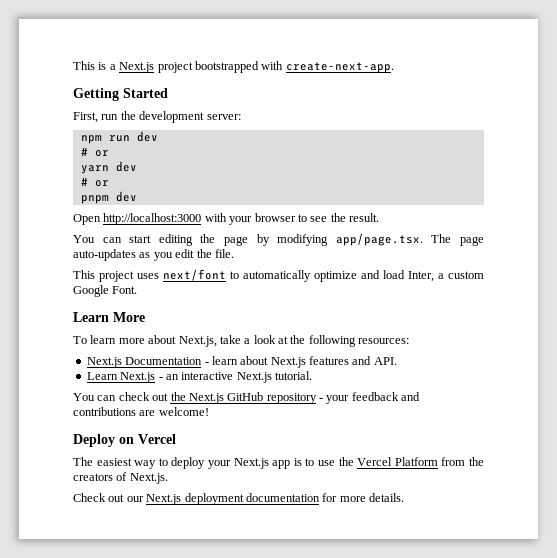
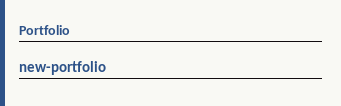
[73,61,394,73] [73,88,168,101] [73,111,241,123] [80,131,158,144] [80,147,109,157] [80,161,137,174] [80,177,109,187] [80,191,137,204] [73,213,379,225] [73,233,484,246] [73,249,234,261] [73,269,484,282] [73,285,138,297] [73,312,145,322] [73,335,410,347] [86,356,397,368] [86,371,312,383] [73,392,421,404] [73,407,209,416] [73,434,176,447] [73,457,485,469] [73,472,168,484] [73,493,404,505] This is a Next.js project bootstrapped with create-next-app. // Getting Started // First, run the development server: // npm run dev // # or // yarn dev // # or // pnpm dev // Open http://localhost:3000 with your browser to see the result. // You can start editing the page by modifying app/page.tsx. The page auto-updates as you edit the file. // This project uses next/font to automatically optimize and load Inter, a custom Google Font. // Learn More // To learn more about Next.js, take a look at the following resources: // Next.js Documentation - learn about Next.js features and API. // Learn Next.js - an interactive Next.js tutorial. // You can check out the Next.js GitHub repository - your feedback and contributions are welcome! // Deploy on Vercel // The easiest way to deploy your Next.js app is to use the Vercel Platform from the creators of Next.js. // Check out our Next.js deployment documentation for more details. -> [19,25,70,35] [19,61,106,75] Portfolio // new-portfolio

